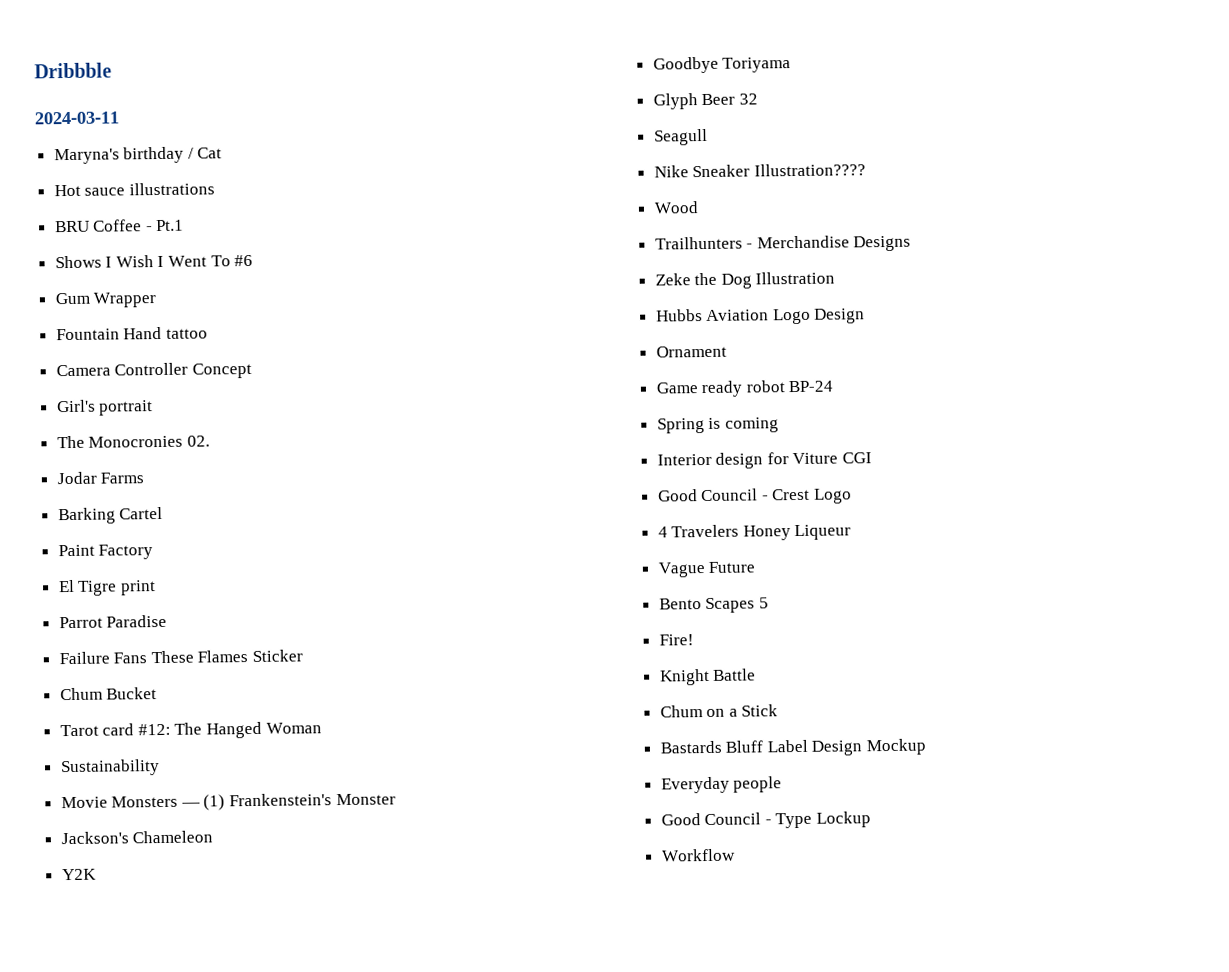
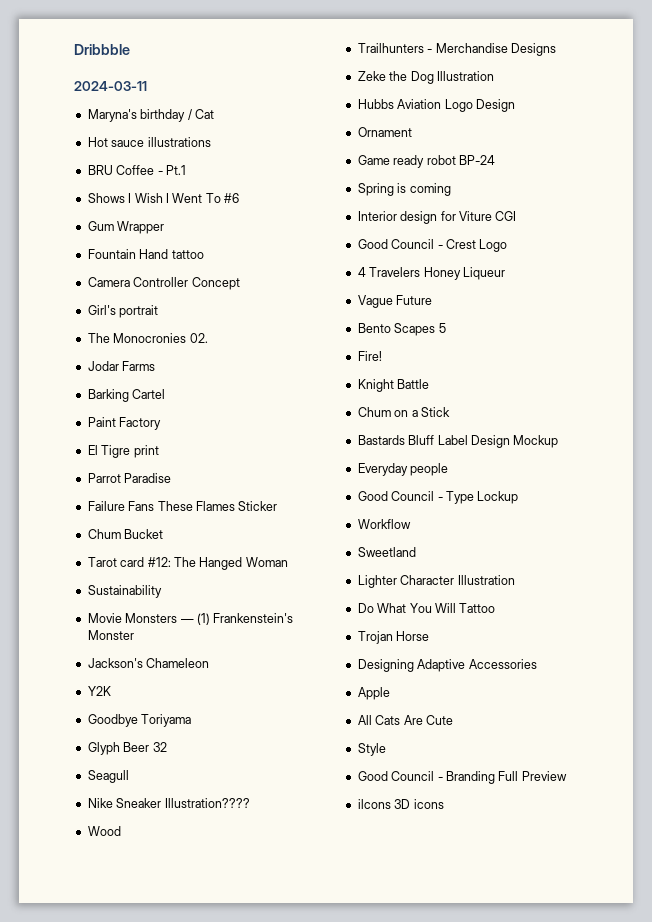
(736, 855) none -> [357,547,416,557] [357,575,515,588] [357,603,496,613] [357,631,430,644] [357,659,537,672] [357,687,390,700] [357,715,453,725] [357,743,386,756] [357,771,567,784] [357,799,444,809] // Sweetland // Lighter Character Illustration // Do What You Will Tattoo // Trojan Horse // Designing Adaptive Accessories // Apple // All Cats Are Cute // Style // Good Council - Branding Full Preview // ilcons 3D icons

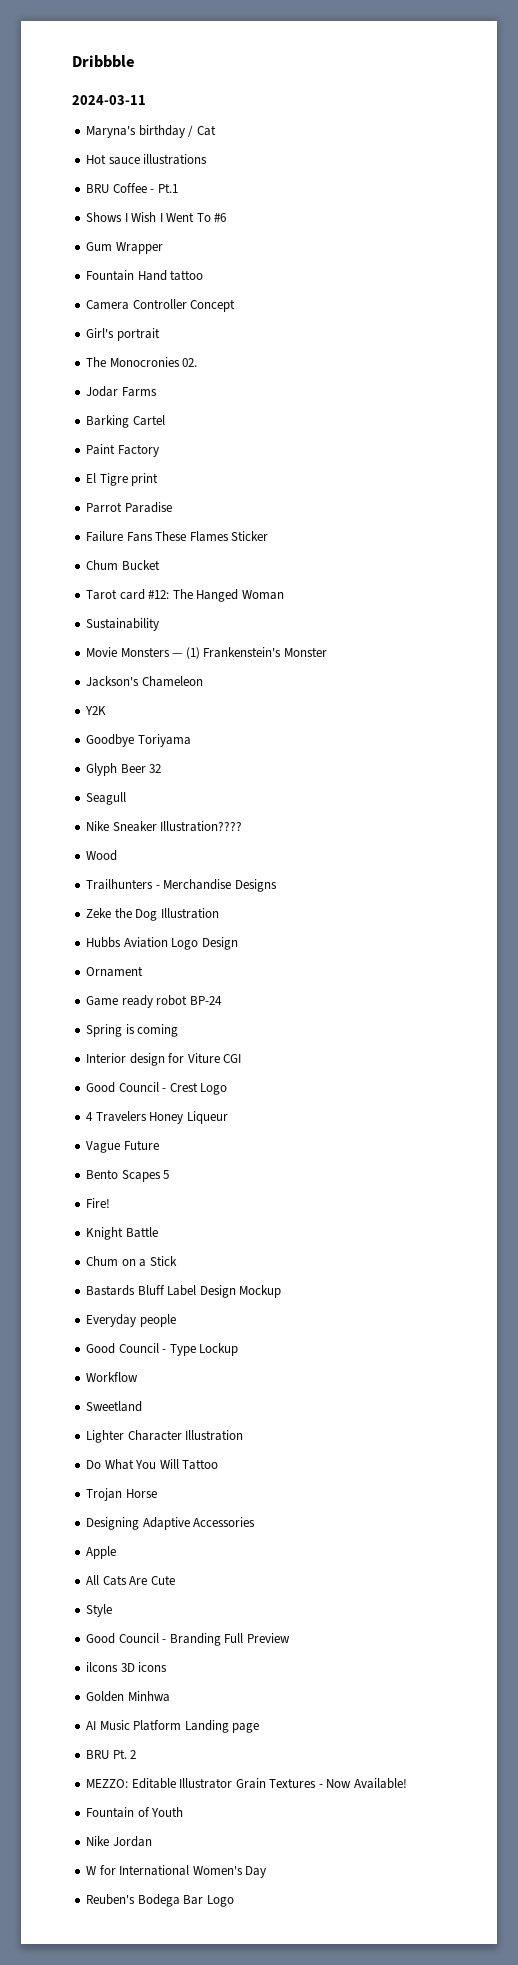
(444, 804) none -> [86,1691,170,1702] [86,1720,260,1733] [86,1749,137,1759] [86,1778,407,1789] [86,1807,184,1818] [86,1836,152,1847] [86,1865,267,1878] [86,1894,234,1907] // Golden Minhwa // AI Music Platform Landing page // BRU Pt. 2 // MEZZO: Editable Illustrator Grain Textures - Now Available! // Fountain of Youth // Nike Jordan // W for International Women's Day // Reuben's Bodega Bar Logo

